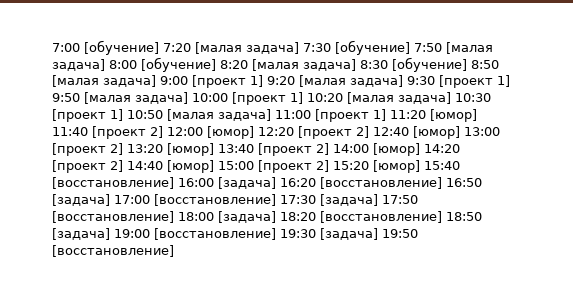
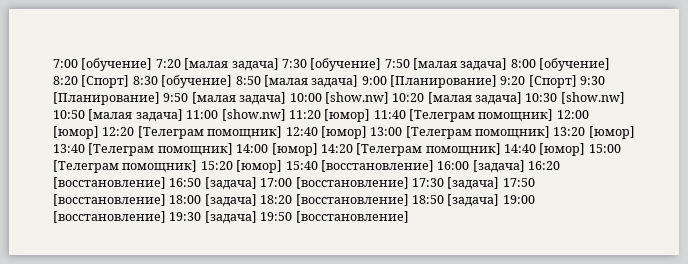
[252,59,356,71] [малая задача] -> [81,75,130,88] [Спорт]
[192,75,510,88] [проект 1] 9:20 [малая задача] 9:30 [проект 1] -> [390,75,606,88] [53,92,160,105] [Планирование] 9:20 [Спорт] 9:30 [Планирование]
[232,92,303,105] [проект 1] -> [324,92,389,104] [show.nw]
[52,109,123,122] [проект 1] -> [560,92,625,104] [show.nw]
[315,109,386,122] [проект 1] -> [221,109,286,121] [show.nw]
[92,126,163,139] [проект 2] -> [409,109,554,122] [Телеграм помощник]
[298,126,369,139] [проект 2] -> [137,126,283,139] [Телеграм помощник]
[52,143,123,156] [проект 2] -> [405,126,550,139] [Телеграм помощник]
[258,143,329,156] [проект 2] -> [88,143,233,156] [Телеграм помощник]
[52,160,123,173] [проект 2] -> [356,143,501,156] [Телеграм помощник]
[258,160,329,173] [проект 2] -> [53,160,198,173] [Телеграм помощник]

